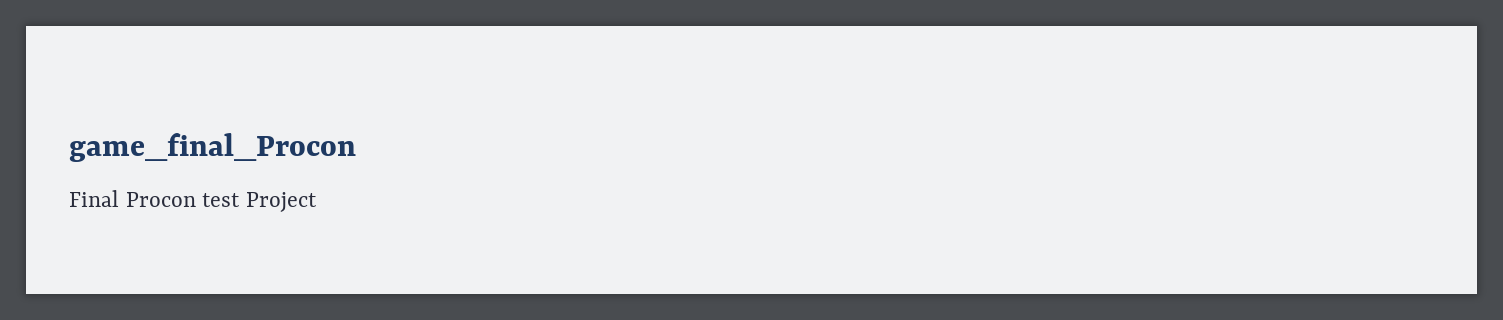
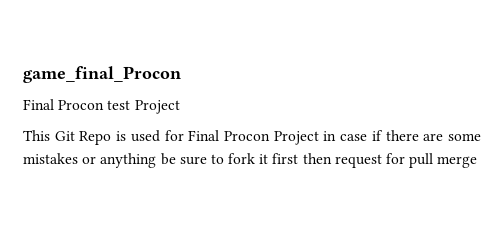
(317, 202) none -> [23,130,482,145] [23,153,478,168] // This Git Repo is used for Final Procon Project in case if there are some mistakes or anything be sure to fork it first then request for pull merge

